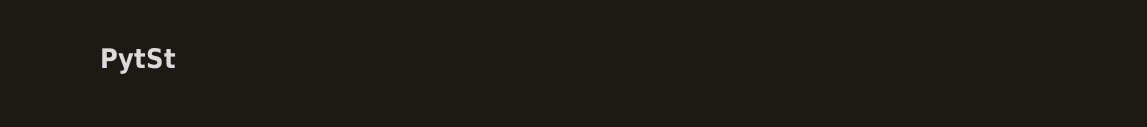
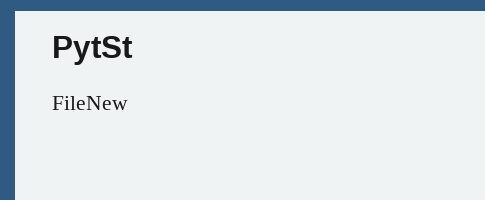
(176, 60) none -> [52,96,128,110] // FileNew

